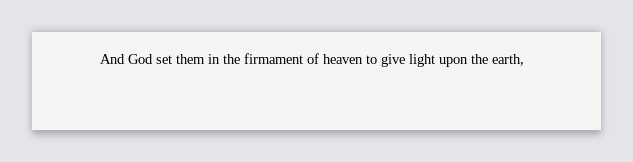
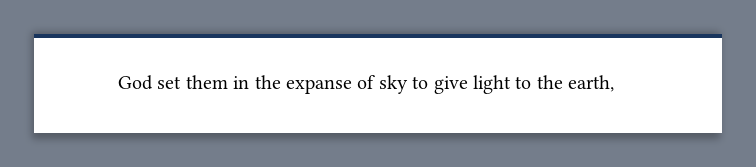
[99,54,125,64] And -> (118, 82) none
[243,53,363,64] firmament of heaven -> [286,75,408,94] expanse of sky
[438,57,468,67] upon -> [515,76,532,89] to

